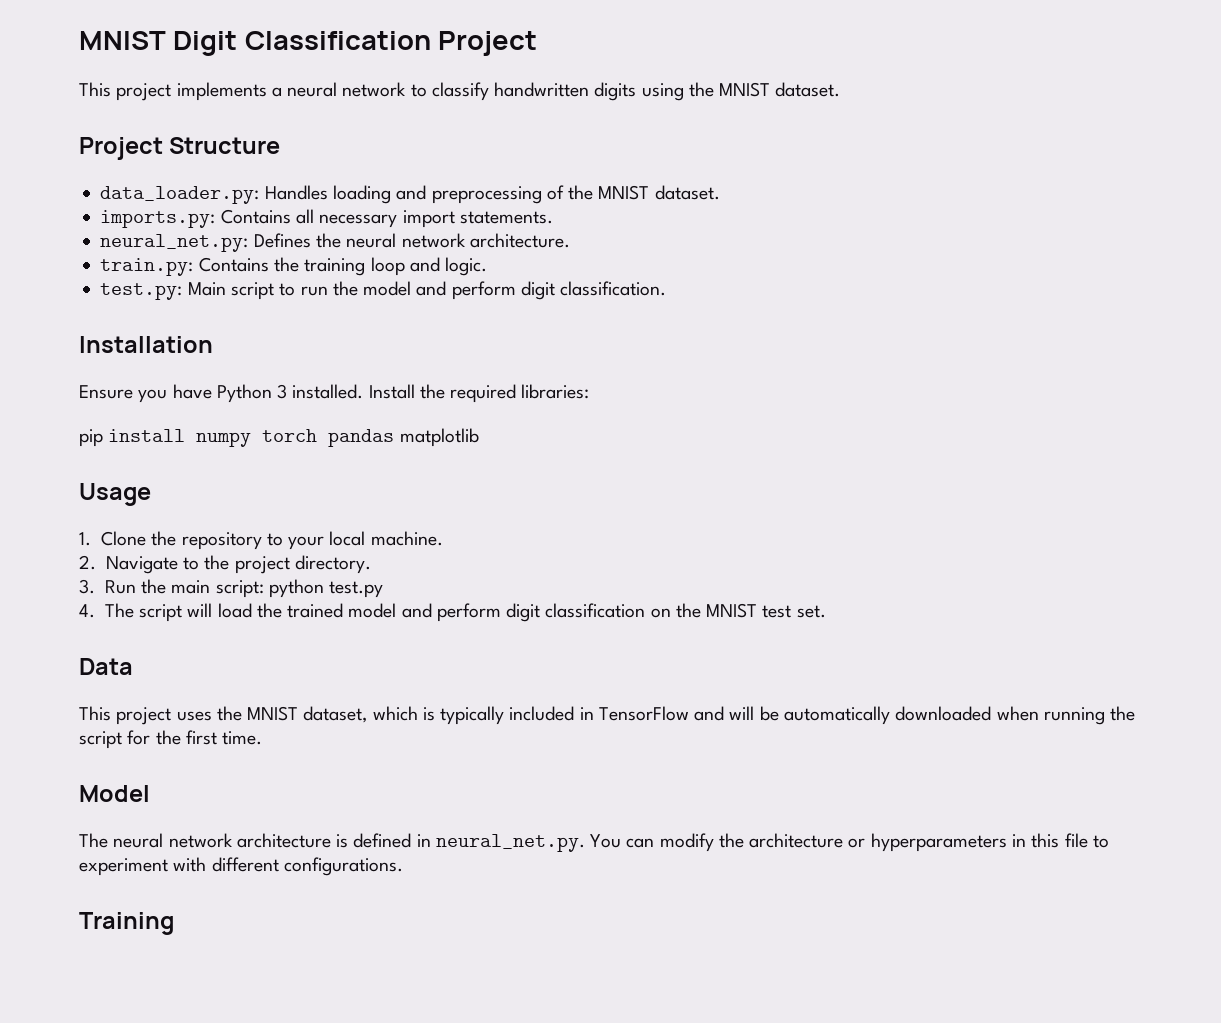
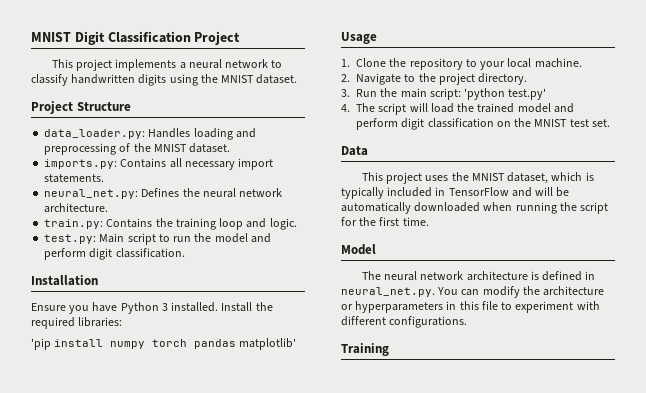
[79,429,103,447] pip -> [31,338,51,350] 'pip
[399,428,479,447] matplotlib -> [239,338,297,350] matplotlib'
[268,579,384,598] python test.py -> [464,88,547,100] 'python test.py'

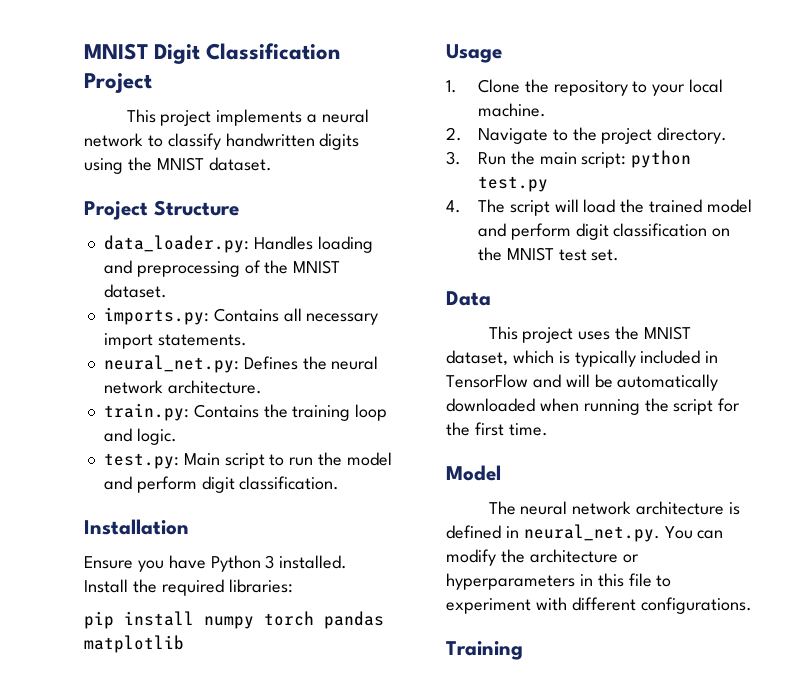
[31,338,51,350] 'pip -> [84,611,114,629] pip
[239,338,297,350] matplotlib' -> [84,635,184,653] matplotlib
[464,88,547,100] 'python test.py' -> [631,150,692,168] [477,176,548,192] python test.py

